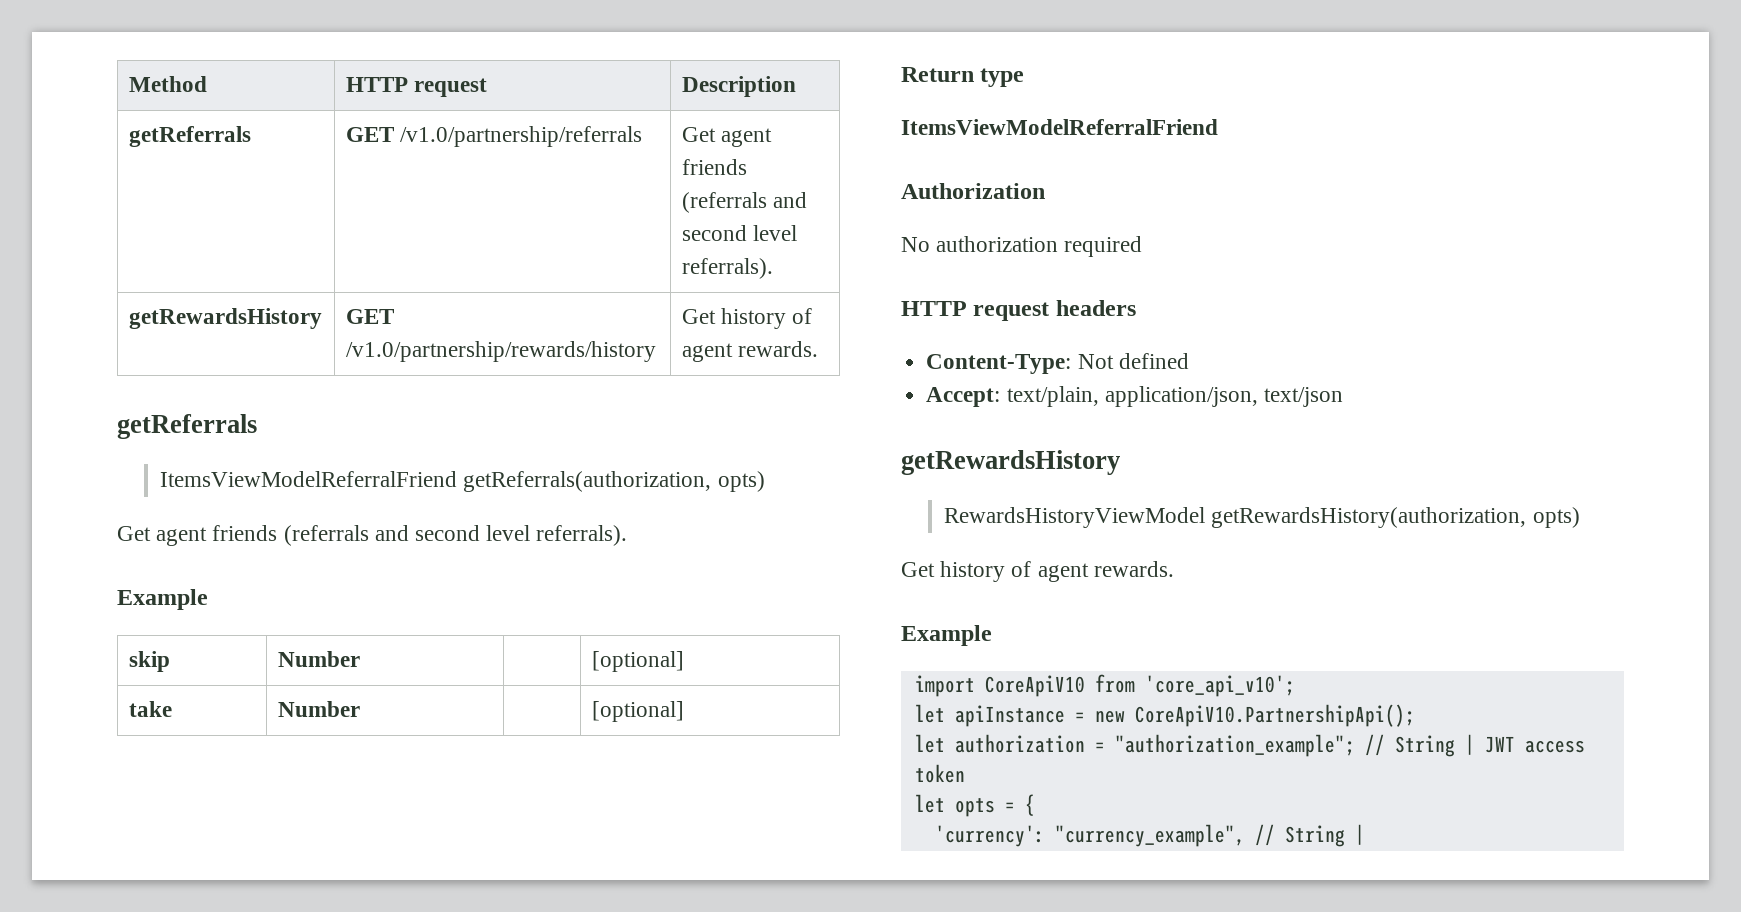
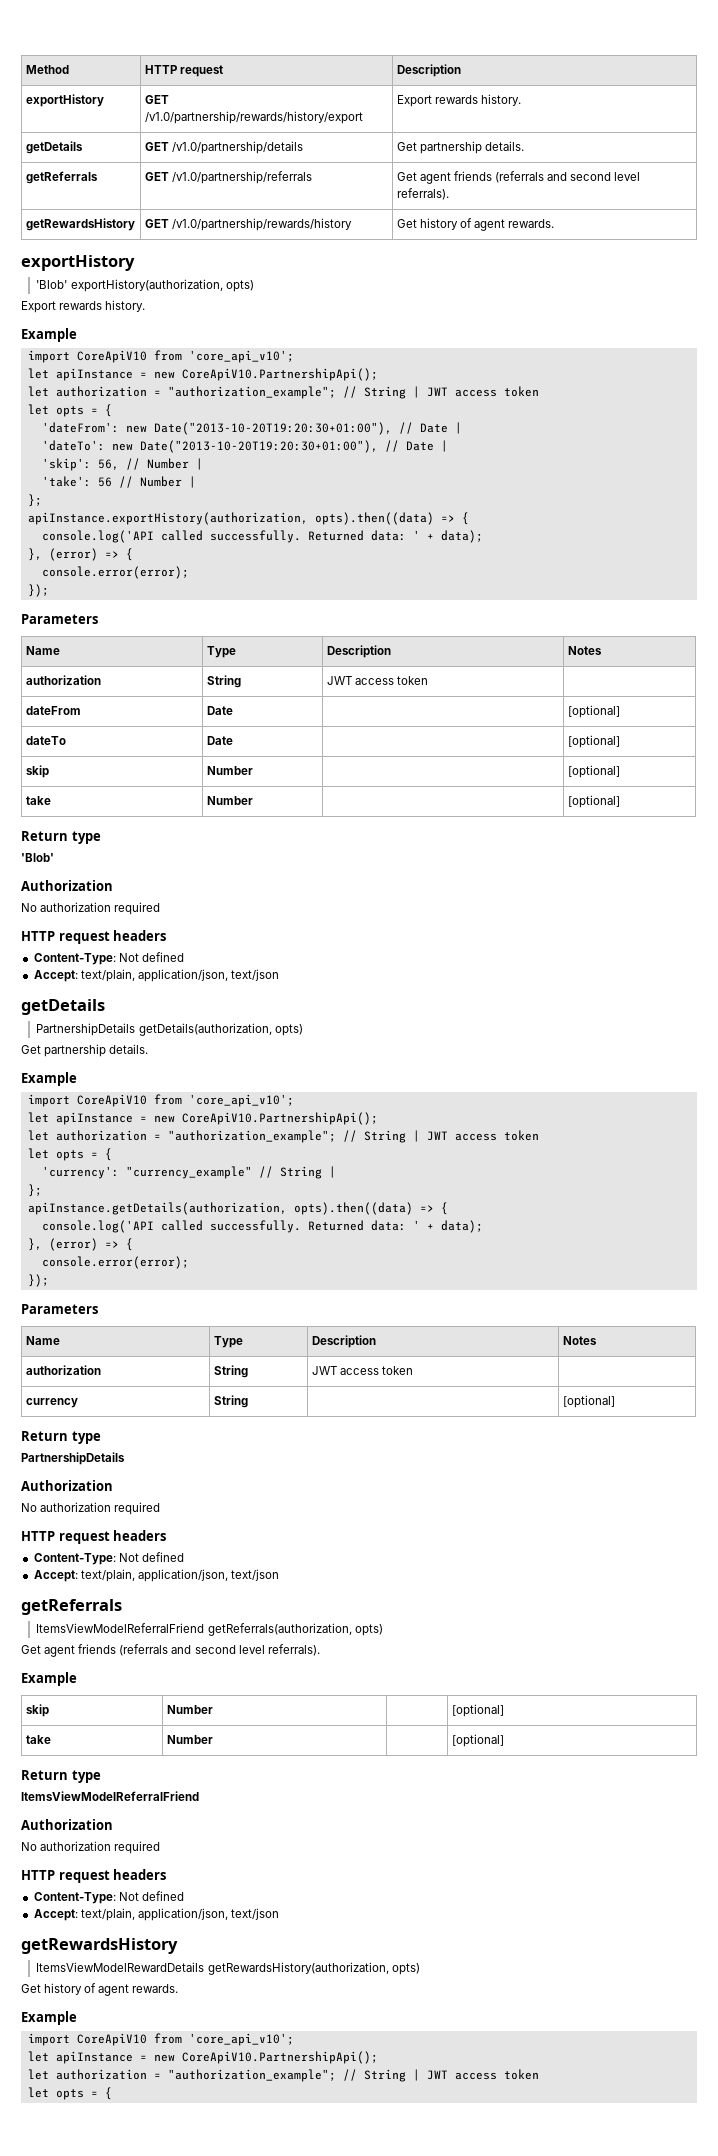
(796, 86) none -> [25,94,104,107] [144,95,169,104] [144,111,363,124] [396,94,522,107] [25,141,83,154] [144,141,303,154] [396,141,525,154] // exportHistory | GET /v1.0/partnership/rewards/history/export | Export rewards history. // getDetails | GET /v1.0/partnership/details | Get partnership details.
(818, 349) none -> [21,255,135,271] [36,279,254,292] [21,300,146,313] [21,328,77,342] [27,350,294,363] [27,368,378,381] [27,386,539,399] [27,404,112,417] [41,422,462,435] [41,440,448,453] [41,458,203,471] [41,476,196,488] [27,494,42,507] [27,512,469,525] [41,530,483,543] [27,548,133,561] [41,566,189,579] [27,584,49,597] [21,614,98,624] [25,646,60,655] [206,646,236,658] [326,645,391,658] [567,646,602,655] [25,675,101,685] [206,675,241,688] [326,676,429,685] [25,706,81,715] [206,706,233,715] [567,705,620,718] [25,736,66,745] [206,736,233,745] [567,735,620,748] [25,765,49,778] [206,766,253,775] [567,765,620,778] [25,796,51,805] [206,796,253,805] [567,795,620,808] [21,831,101,844] [21,853,54,862] [21,880,113,891] [21,902,161,915] [21,930,167,944] [33,952,184,965] [33,969,279,982] [21,999,105,1015] [36,1023,303,1036] [21,1044,149,1057] [21,1072,77,1086] [27,1094,294,1107] [27,1112,378,1125] [27,1130,539,1143] [27,1148,112,1161] [41,1166,336,1179] [27,1184,42,1197] [27,1202,448,1215] [41,1220,483,1233] [27,1238,133,1251] [41,1256,189,1269] [27,1274,49,1287] [21,1304,98,1314] [25,1336,60,1345] [213,1336,243,1348] [311,1335,376,1348] [562,1336,597,1345] [25,1365,101,1375] [213,1365,248,1378] [311,1366,414,1375] [25,1398,78,1408] [213,1395,248,1408] [562,1395,615,1408] [21,1431,101,1444] [21,1452,125,1465] [21,1480,113,1491] [21,1502,161,1515] [21,1530,167,1544] [33,1552,184,1565] [33,1569,279,1582] // exportHistory // 'Blob' exportHistory(authorization, opts) // Export rewards history. // Example // import CoreApiV10 from 'core_api_v10'; // let apiInstance = new CoreApiV10.PartnershipApi(); // let authorization = "authorization_example"; // String | JWT access token // let opts = { // 'dateFrom': new Date("2013-10-20T19:20:30+01:00"), // Date | // 'dateTo': new Date("2013-10-20T19:20:30+01:00"), // Date | // 'skip': 56, // Number | // 'take': 56 // Number | // }; // apiInstance.exportHistory(authorization, opts).then((data) => { // console.log('API called successfully. Returned data: ' + data); // }, (error) => { // console.error(error); // }); // Parameters // Name | Type | Description | Notes // authorization | String | JWT access token | // dateFrom | Date | | [optional] // dateTo | Date | | [optional] // skip | Number | | [optional] // take | Number | | [optional] // Return type // 'Blob' // Authorization // No authorization required // HTTP request headers // Content-Type: Not defined // Accept: text/plain, application/json, text/json // getDetails // PartnershipDetails getDetails(authorization, opts) // Get partnership details. // Example // import CoreApiV10 from 'core_api_v10'; // let apiInstance = new CoreApiV10.PartnershipApi(); // let authorization = "authorization_example"; // String | JWT access token // let opts = { // 'currency': "currency_example" // String | // }; // apiInstance.getDetails(authorization, opts).then((data) => { // console.log('API called successfully. Returned data: ' + data); // }, (error) => { // console.error(error); // }); // Parameters // Name | Type | Description | Notes // authorization | String | JWT access token | // currency | String | | [optional] // Return type // PartnershipDetails // Authorization // No authorization required // HTTP request headers // Content-Type: Not defined // Accept: text/plain, application/json, text/json
[944,507,1206,528] RewardsHistoryViewModel -> [36,1962,205,1972] ItemsViewModelRewardDetails
[934,824,1365,847] // 'currency': "currency_example", // String | -> (112, 2093) none

